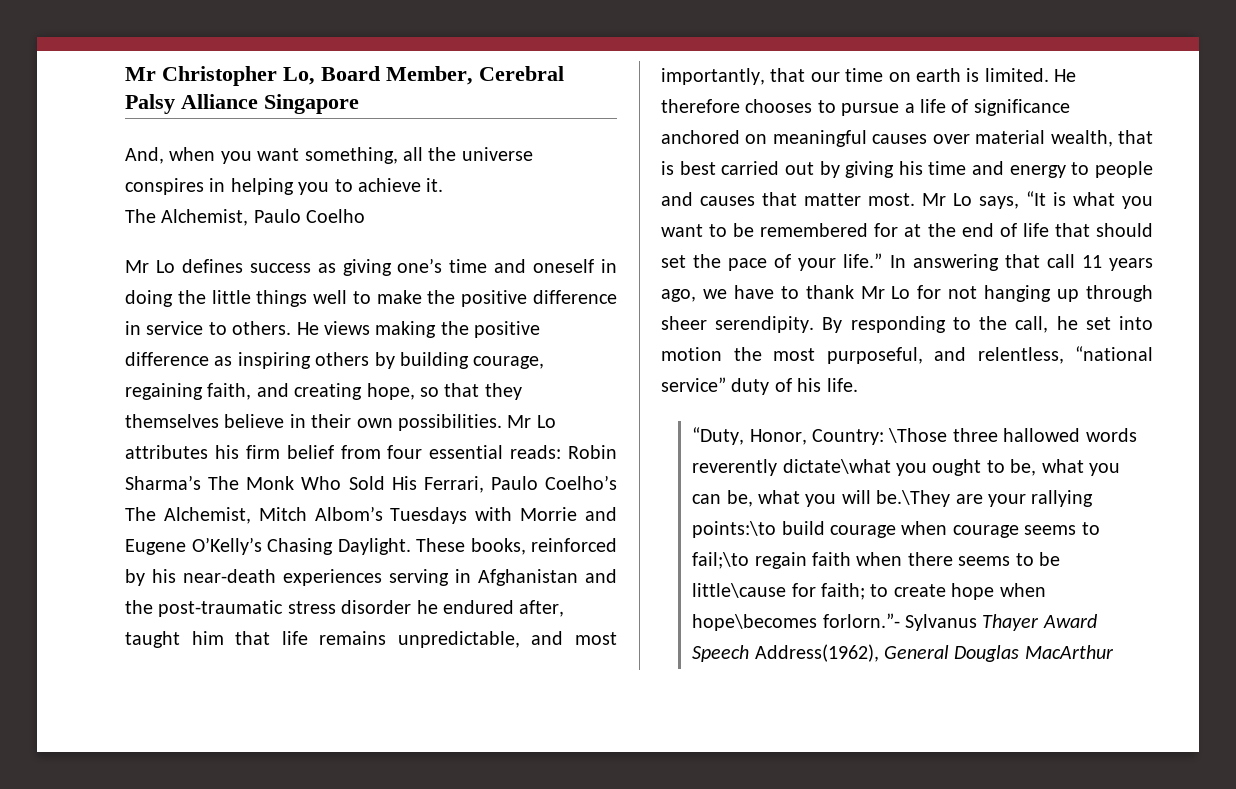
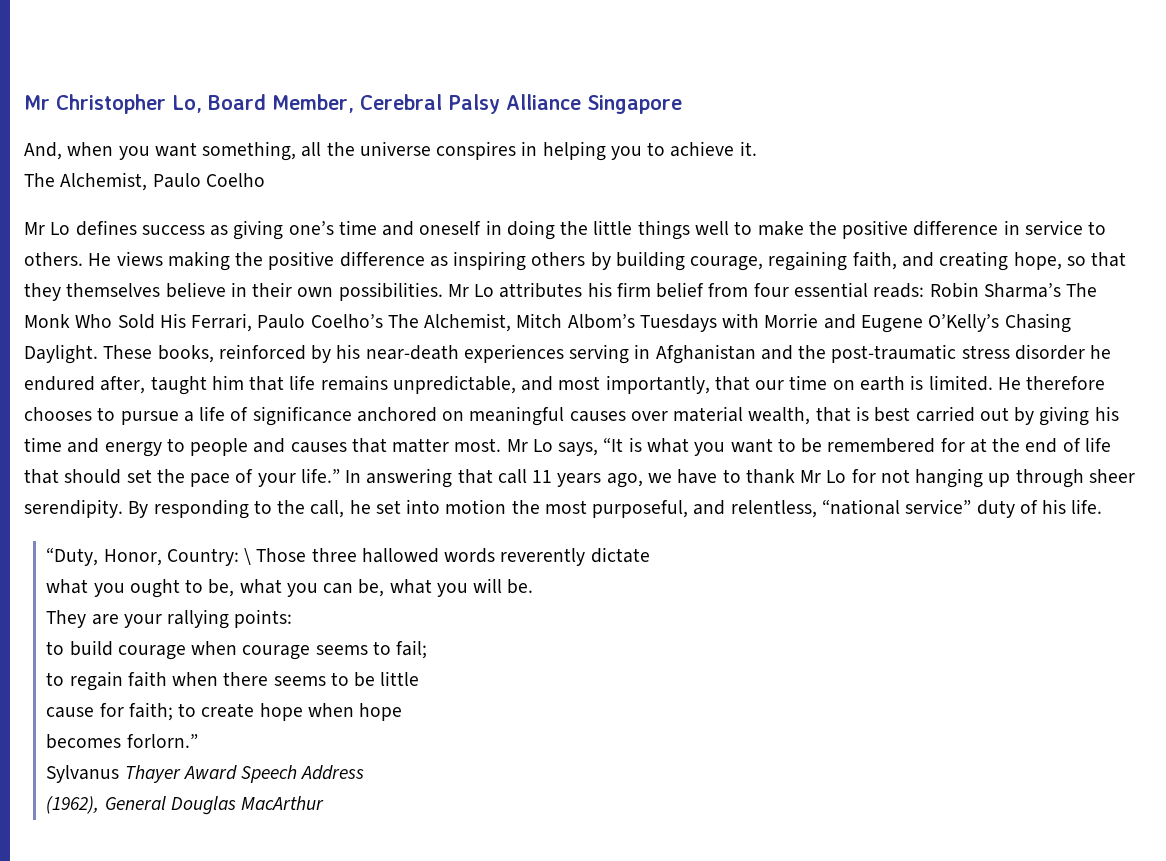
[888,428,948,443] \Those -> [244,548,307,565] \ Those
[782,459,891,474] dictate\what -> [590,547,650,563] [46,579,89,594] dictate // what
[876,490,951,507] be.\They -> [507,579,534,594] [46,610,87,628] be. // They
[692,521,777,538] points:\to -> [234,609,293,628] [46,641,65,655] points: // to
[692,552,750,569] fail;\to -> [396,640,428,659] [46,672,65,686] fail; // to
[692,583,787,598] little\cause -> [380,671,420,686] [46,707,95,718] little // cause
[692,613,900,631] hope\becomes forlorn.”- -> [359,703,403,721] [46,734,198,749] hope // becomes forlorn.” //
[754,644,879,662] Address(1962), -> [301,765,365,780] [46,796,100,814] Address // (1962),

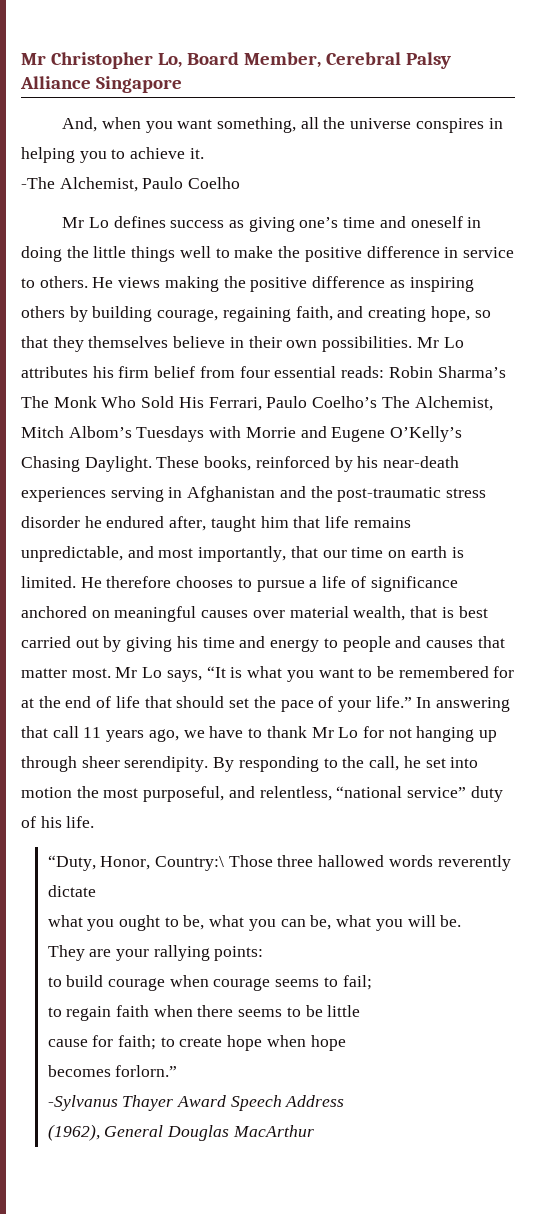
[24,173,55,187] The -> [21,177,55,189] -The
[166,548,252,566] Country: \ -> [154,856,224,871] Country:\
[46,765,120,783] Sylvanus -> [47,1095,118,1111] -Sylvanus

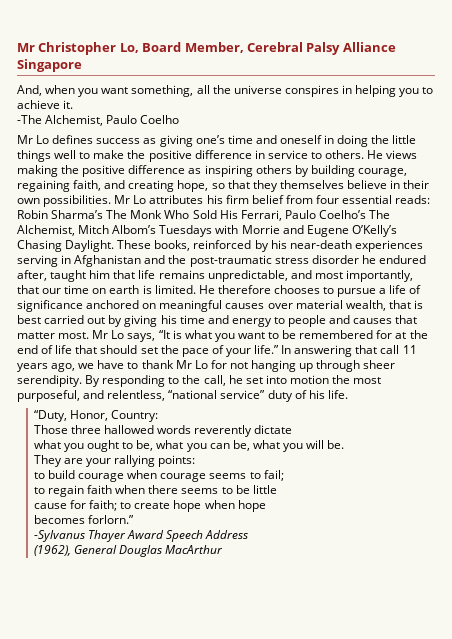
[154,856,224,871] Country:\ -> [111,410,159,422] Country: //

